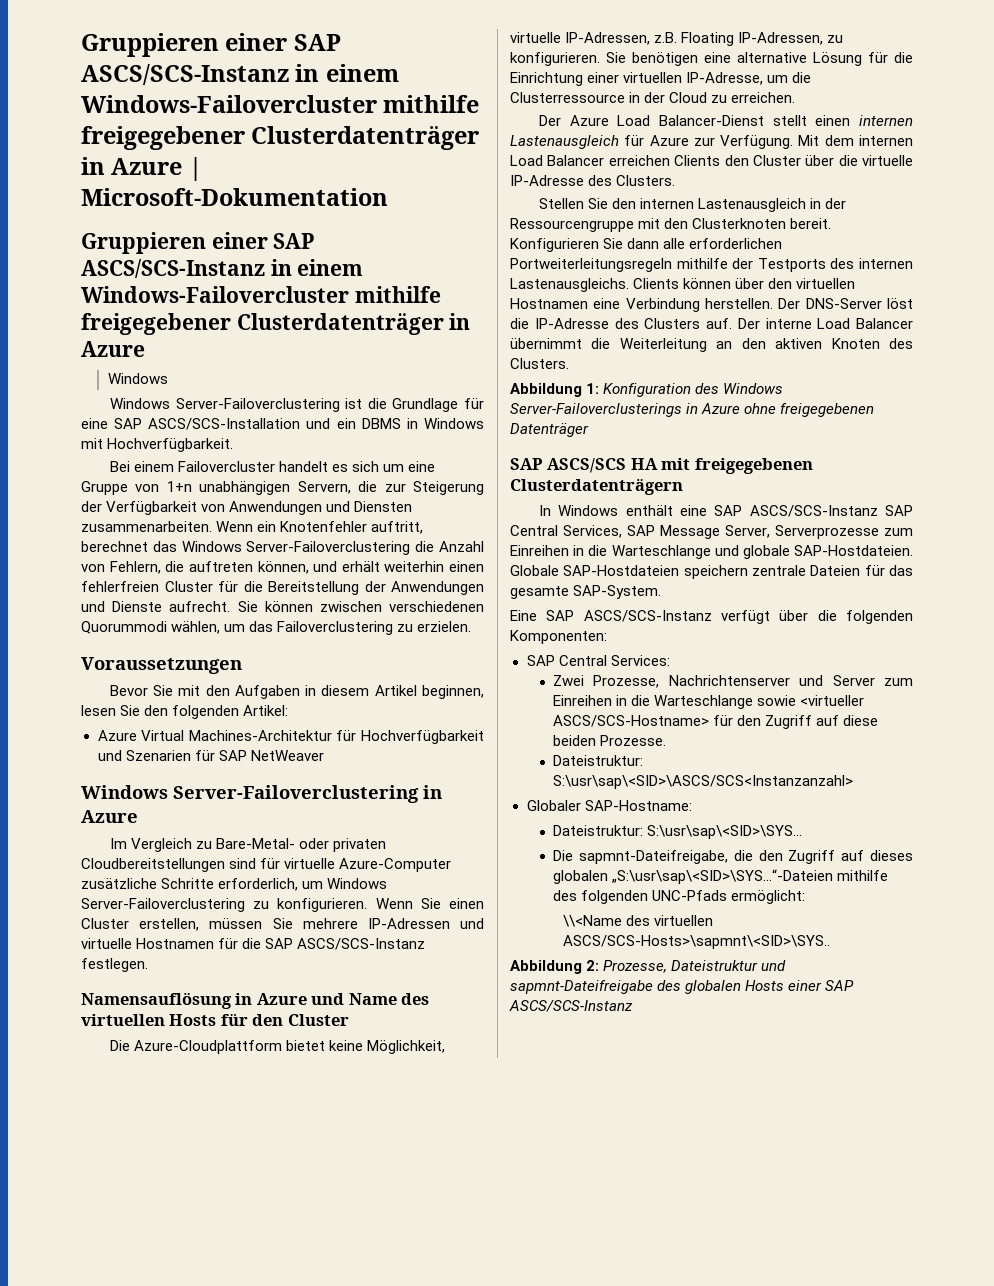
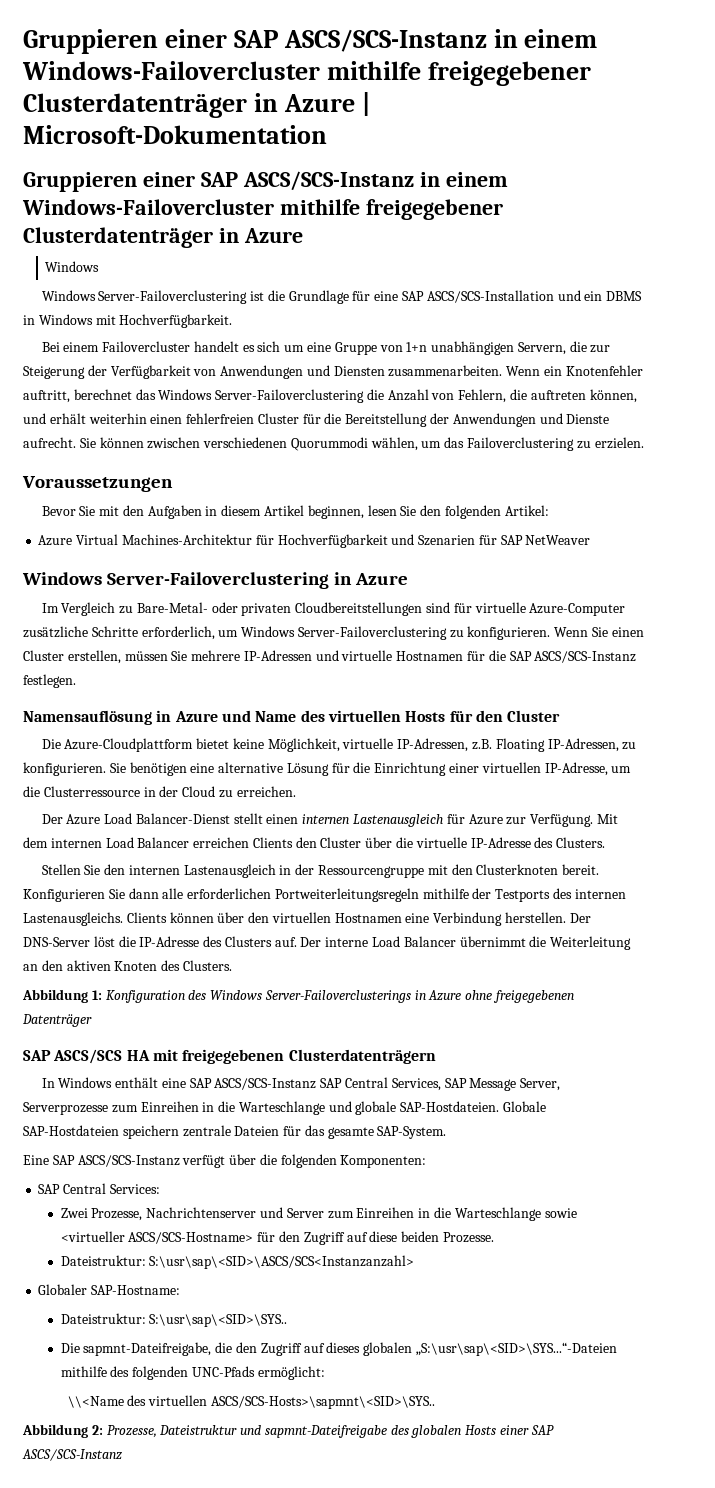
[647,825,803,839] S:\usr\sap\<SID>\SYS... -> [149,1314,288,1327] S:\usr\sap\<SID>\SYS..

